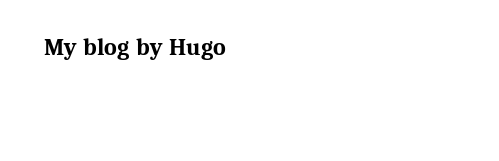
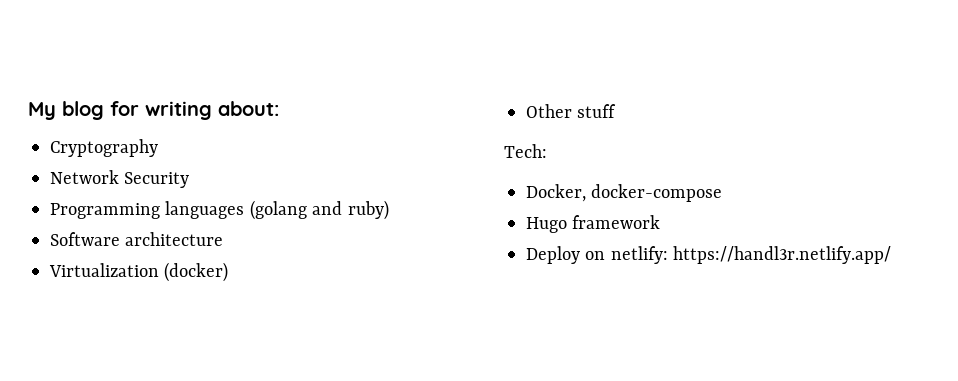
[135,38,227,60] by Hugo -> [110,101,279,120] [50,139,158,157] [50,170,190,188] [50,200,389,220] [50,232,224,246] [49,262,229,282] [526,104,617,118] [504,144,547,158] [526,184,723,202] [526,215,661,233] [526,246,892,264] for writing about: // Cryptography // Network Security // Programming languages (golang and ruby) // Software architecture // Virtualization (docker) // Other stuff // Tech: // Docker, docker-compose // Hugo framework // Deploy on netlify: https://handl3r.netlify.app/

